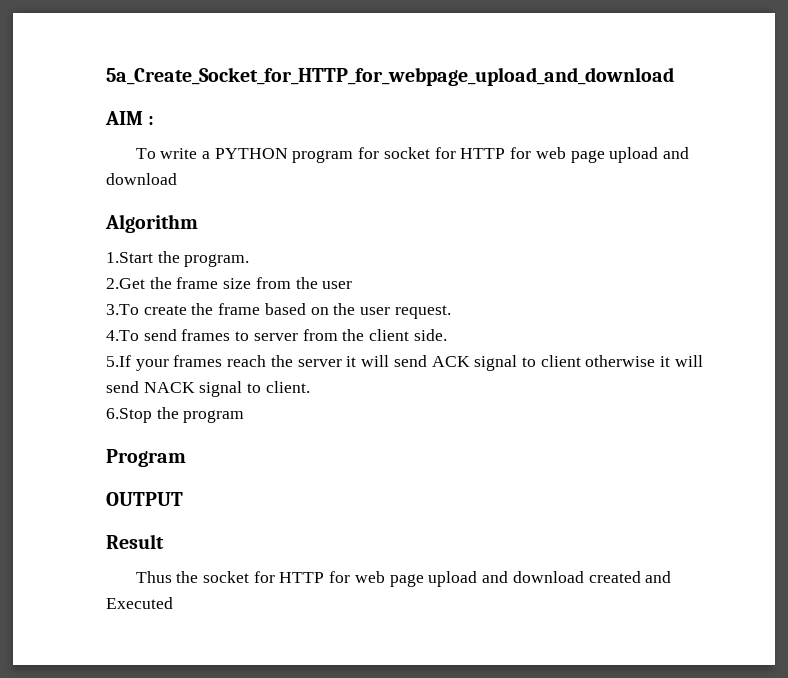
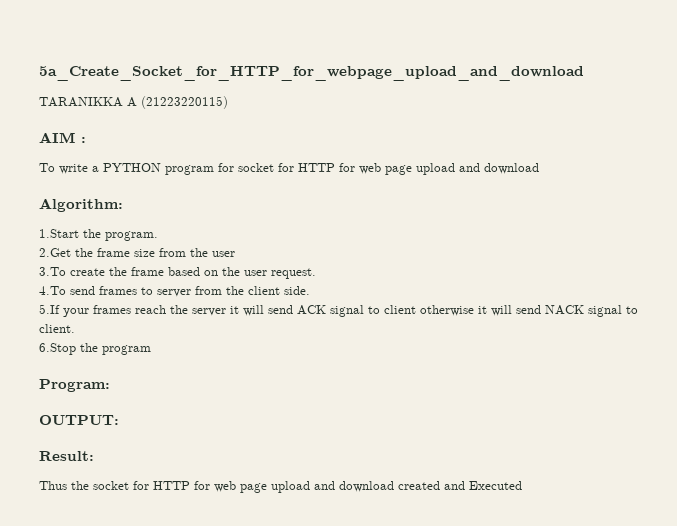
(674, 76) none -> [39,96,228,109] // TARANIKKA A (21223220115)
[105,214,198,233] Algorithm -> [39,198,123,212] Algorithm:
[106,449,186,467] [106,492,183,506] [106,534,164,549] Program // OUTPUT // Result -> [39,379,110,392] [39,415,119,425] [39,451,94,461] Program: // OUTPUT: // Result:

